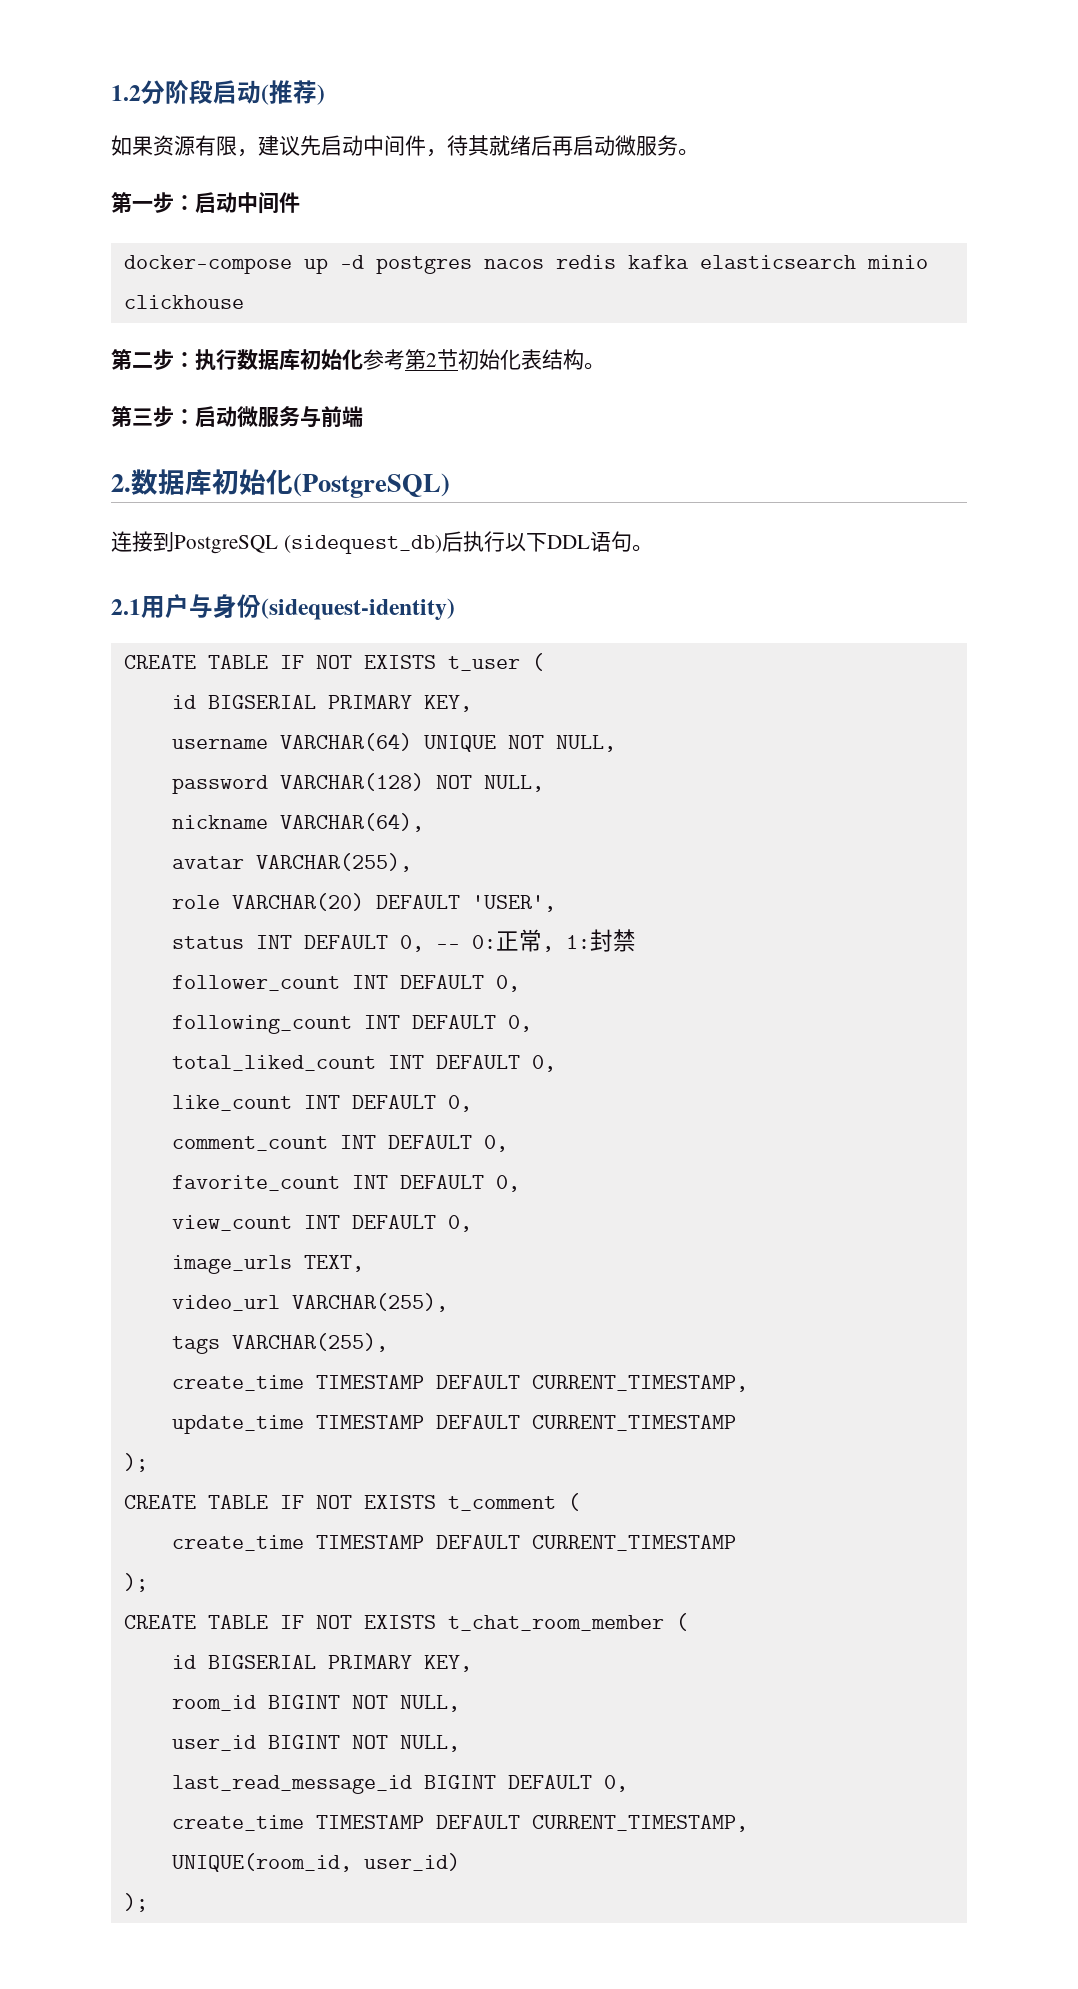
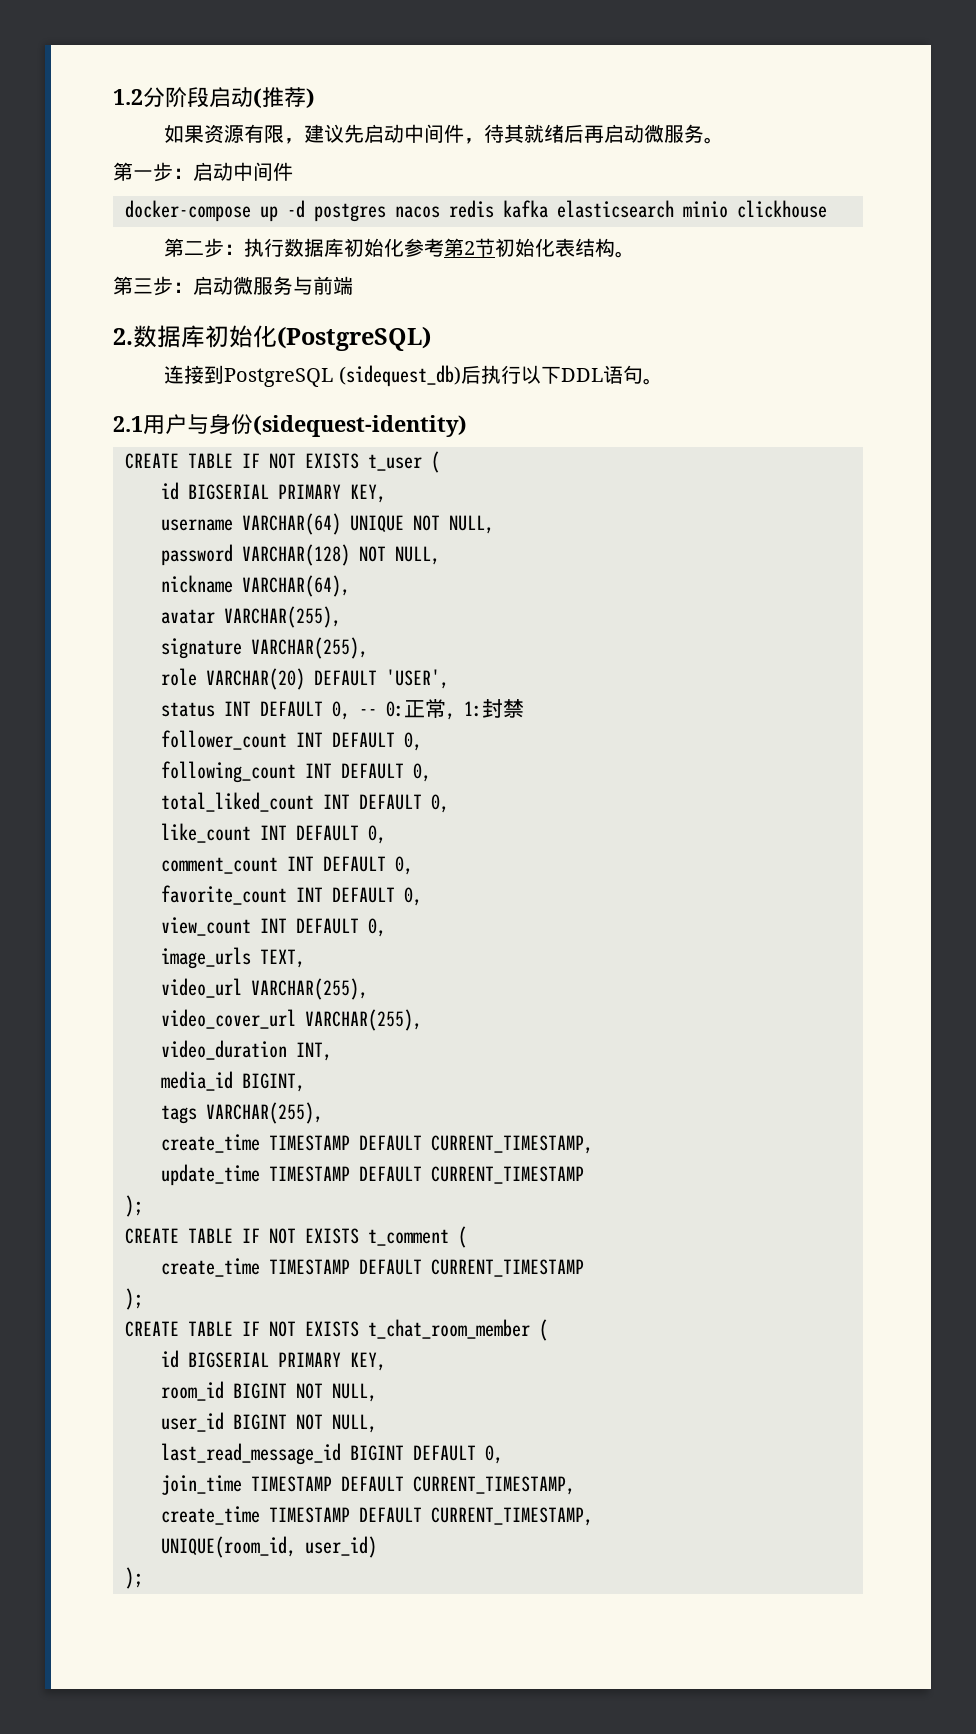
(412, 862) none -> [161,637,368,659] // signature VARCHAR(255),
(448, 1302) none -> [161,1009,422,1031] [161,1040,332,1061] [161,1071,305,1092] // video_cover_url VARCHAR(255), // video_duration INT, // media_id BIGINT,
(628, 1783) none -> [161,1475,575,1495] // join_time TIMESTAMP DEFAULT CURRENT_TIMESTAMP,

